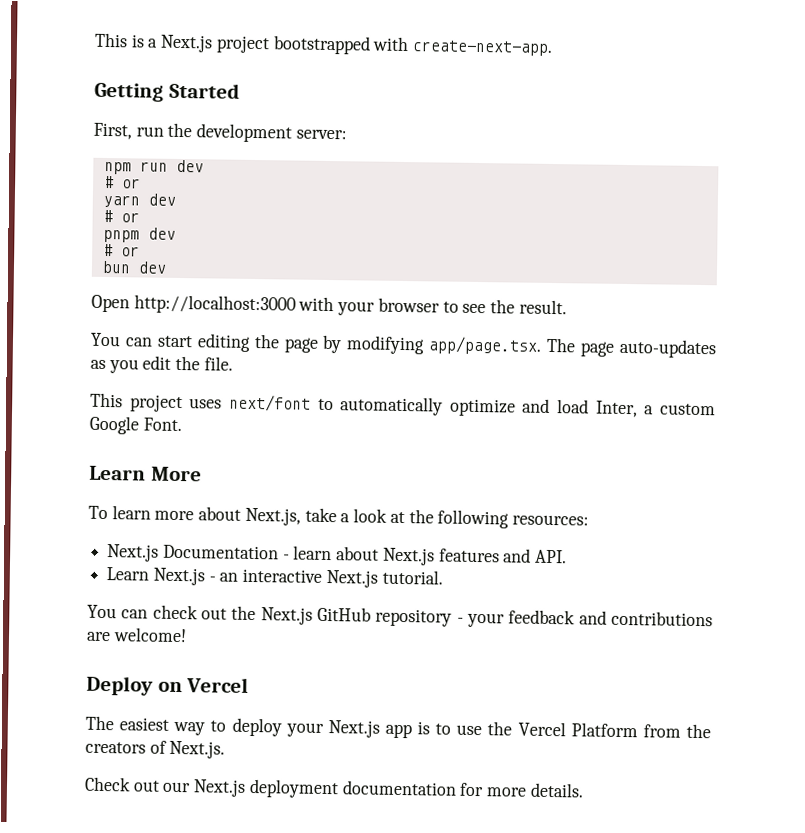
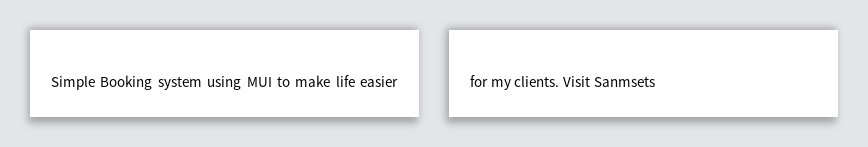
[94,32,554,56] [94,82,240,102] [93,122,347,143] [103,159,204,175] [103,175,141,189] [102,193,176,208] [102,209,140,223] [102,227,176,243] [102,243,140,257] [101,260,167,274] [91,294,567,316] [90,332,718,359] [90,355,233,374] [90,392,716,418] [89,415,182,435] [89,465,202,482] [88,505,589,529] [107,544,568,566] [106,567,443,588] [87,604,713,628] [86,627,187,643] [86,675,250,696] [85,715,711,739] [85,740,226,759] [84,776,584,799] This is a Next.js project bootstrapped with create-next-app. // Getting Started // First, run the development server: // npm run dev // # or // yarn dev // # or // pnpm dev // # or // bun dev // Open http://localhost:3000 with your browser to see the result. // You can start editing the page by modifying app/page.tsx. The page auto-updates as you edit the file. // This project uses next/font to automatically optimize and load Inter, a custom Google Font. // Learn More // To learn more about Next.js, take a look at the following resources: // Next.js Documentation - learn about Next.js features and API. // Learn Next.js - an interactive Next.js tutorial. // You can check out the Next.js GitHub repository - your feedback and contributions are welcome! // Deploy on Vercel // The easiest way to deploy your Next.js app is to use the Vercel Platform from the creators of Next.js. // Check out our Next.js deployment documentation for more details. -> [51,75,655,90] Simple Booking system using MUI to make life easier for my clients. Visit Sanmsets

